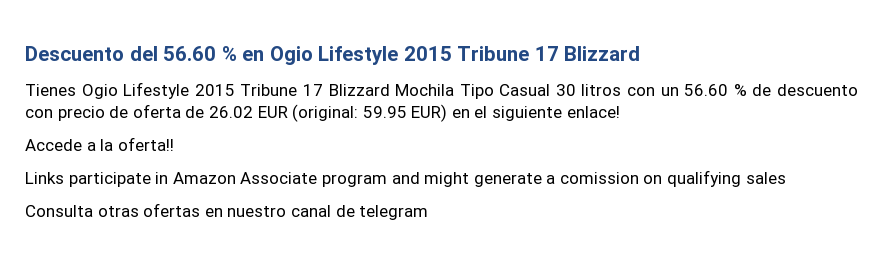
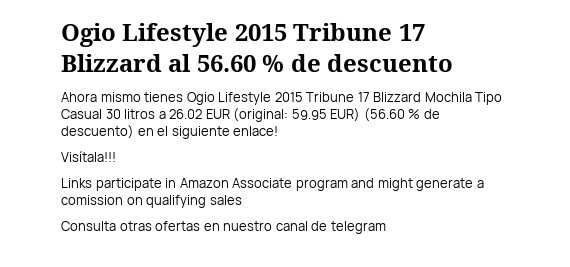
[25,46,641,65] [25,84,76,96] Descuento del 56.60 % en Ogio Lifestyle 2015 Tribune 17 Blizzard // Tienes -> [61,23,425,47] [61,54,454,72] [61,92,184,102] Ogio Lifestyle 2015 Tribune 17 Blizzard al 56.60 % de descuento // Ahora mismo tienes
[627,84,859,96] [25,104,205,121] con un 56.60 % de descuento con precio de oferta de -> [158,111,166,119] a
(448, 113) none -> [363,108,440,122] [61,125,134,139] (56.60 % de descuento)
[25,137,174,151] Accede a la oferta!! -> [61,151,116,162] Visítala!!!

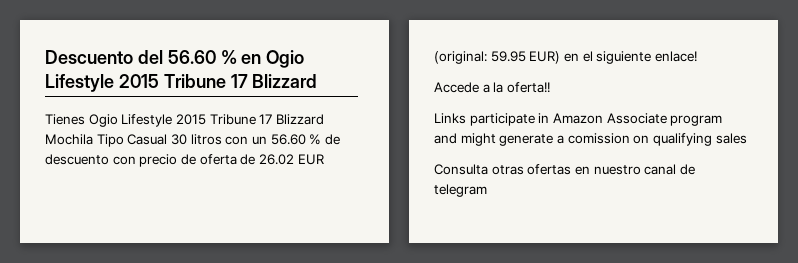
[61,23,425,47] [61,54,454,72] [61,92,184,102] Ogio Lifestyle 2015 Tribune 17 Blizzard al 56.60 % de descuento // Ahora mismo tienes -> [45,50,305,68] [45,74,318,92] [45,114,85,125] Descuento del 56.60 % en Ogio Lifestyle 2015 Tribune 17 Blizzard // Tienes
[158,111,166,119] a -> [225,134,340,145] [45,154,256,167] con un 56.60 % de descuento con precio de oferta de
[363,108,440,122] [61,125,134,139] (56.60 % de descuento) -> (561, 57) none
[61,151,116,162] Visítala!!! -> [434,82,550,93] Accede a la oferta!!

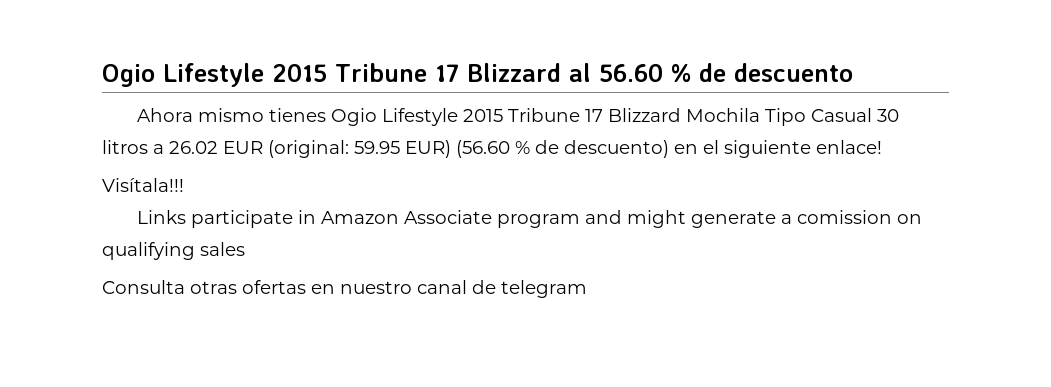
[45,50,305,68] [45,74,318,92] [45,114,85,125] Descuento del 56.60 % en Ogio Lifestyle 2015 Tribune 17 Blizzard // Tienes -> [102,63,853,87] [136,108,326,122] Ogio Lifestyle 2015 Tribune 17 Blizzard al 56.60 % de descuento // Ahora mismo tienes
[225,134,340,145] [45,154,256,167] con un 56.60 % de descuento con precio de oferta de -> [153,144,164,154] a
(561, 57) none -> [456,140,669,158] (56.60 % de descuento)
[434,82,550,93] Accede a la oferta!! -> [102,178,184,192] Visítala!!!

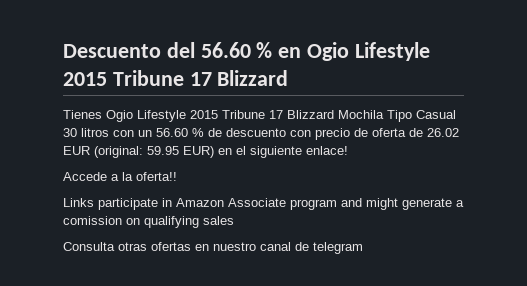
[102,63,853,87] [136,108,326,122] Ogio Lifestyle 2015 Tribune 17 Blizzard al 56.60 % de descuento // Ahora mismo tienes -> [63,42,430,61] [63,70,289,86] [63,110,102,119] Descuento del 56.60 % en Ogio Lifestyle 2015 Tribune 17 Blizzard // Tienes
[153,144,164,154] a -> [113,128,423,140] con un 56.60 % de descuento con precio de oferta de
[456,140,669,158] (56.60 % de descuento) -> (214, 152) none
[102,178,184,192] Visítala!!! -> [63,172,177,181] Accede a la oferta!!

